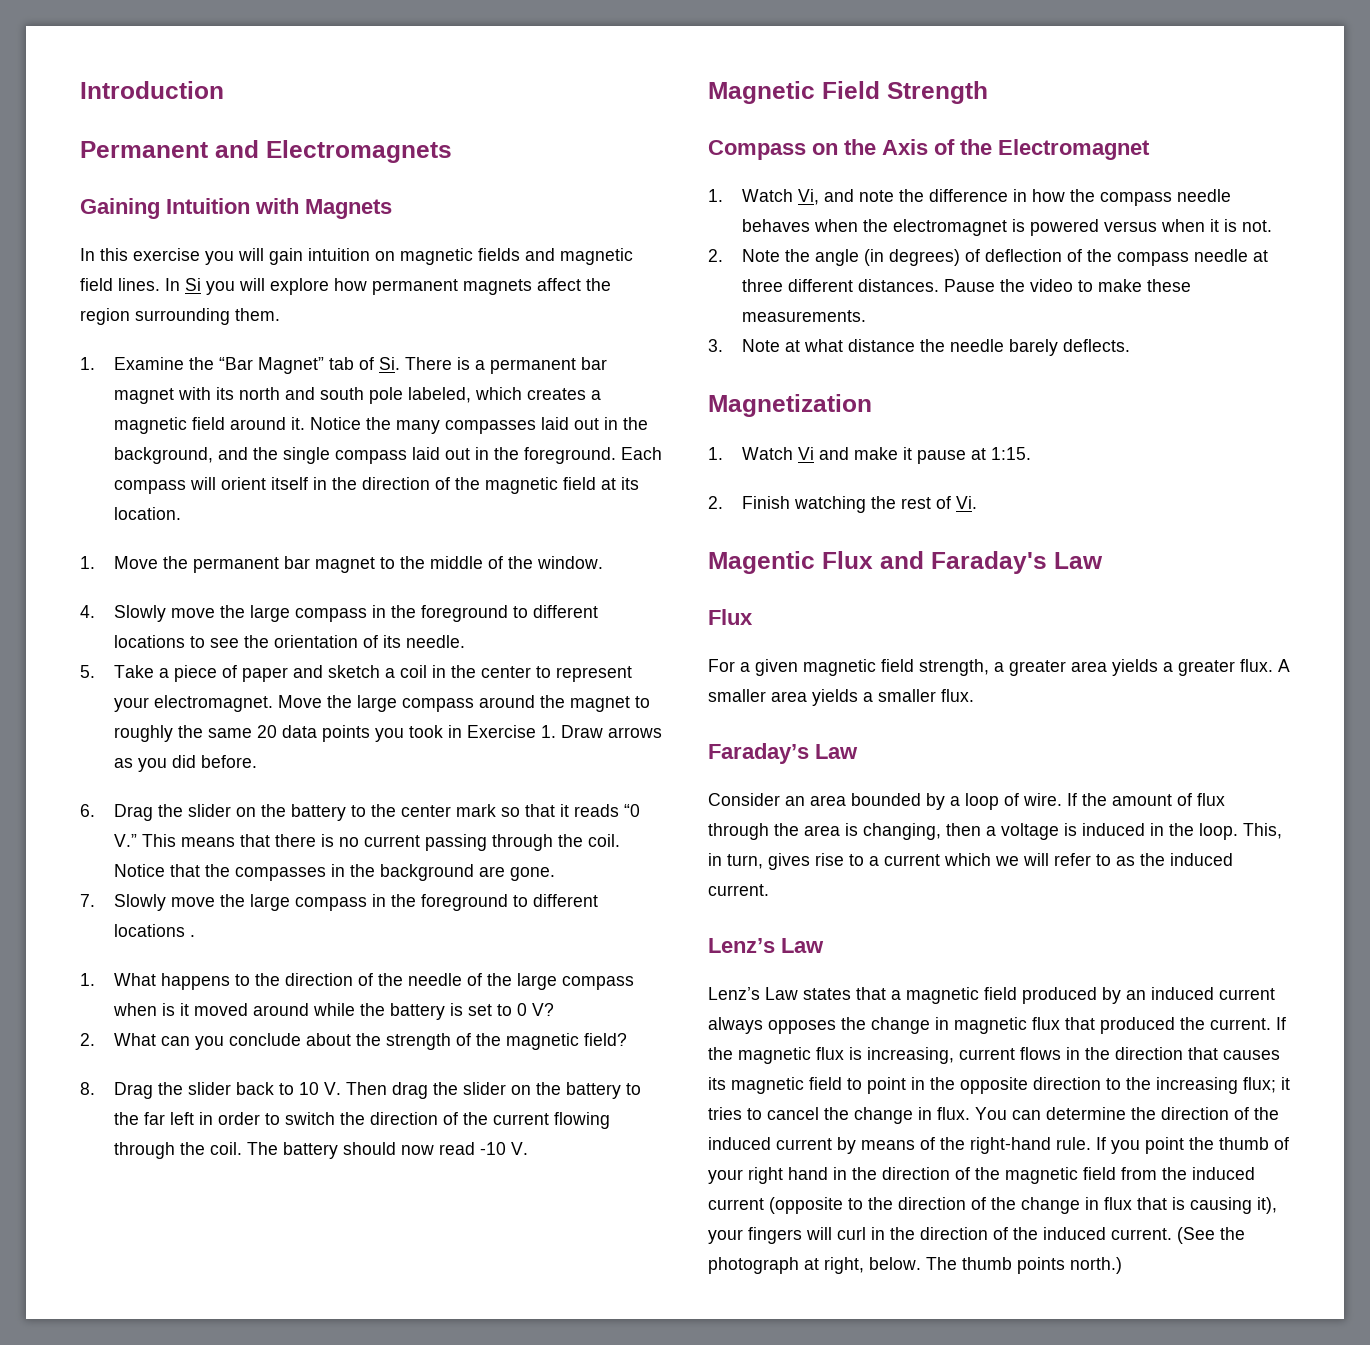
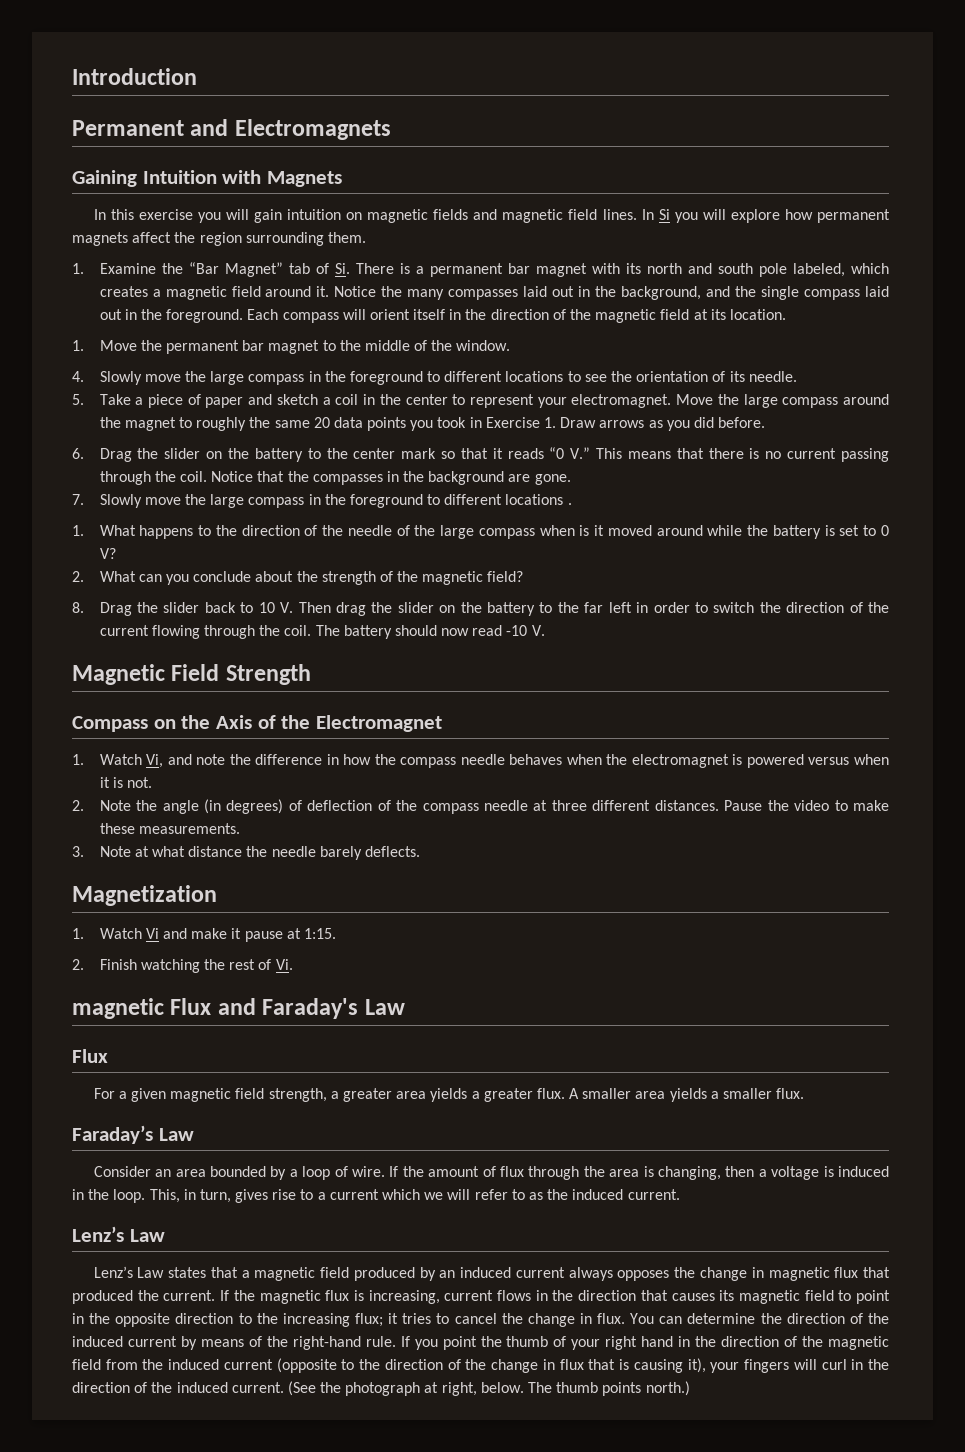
[708,551,815,574] Magentic -> [72,998,164,1019] magnetic

